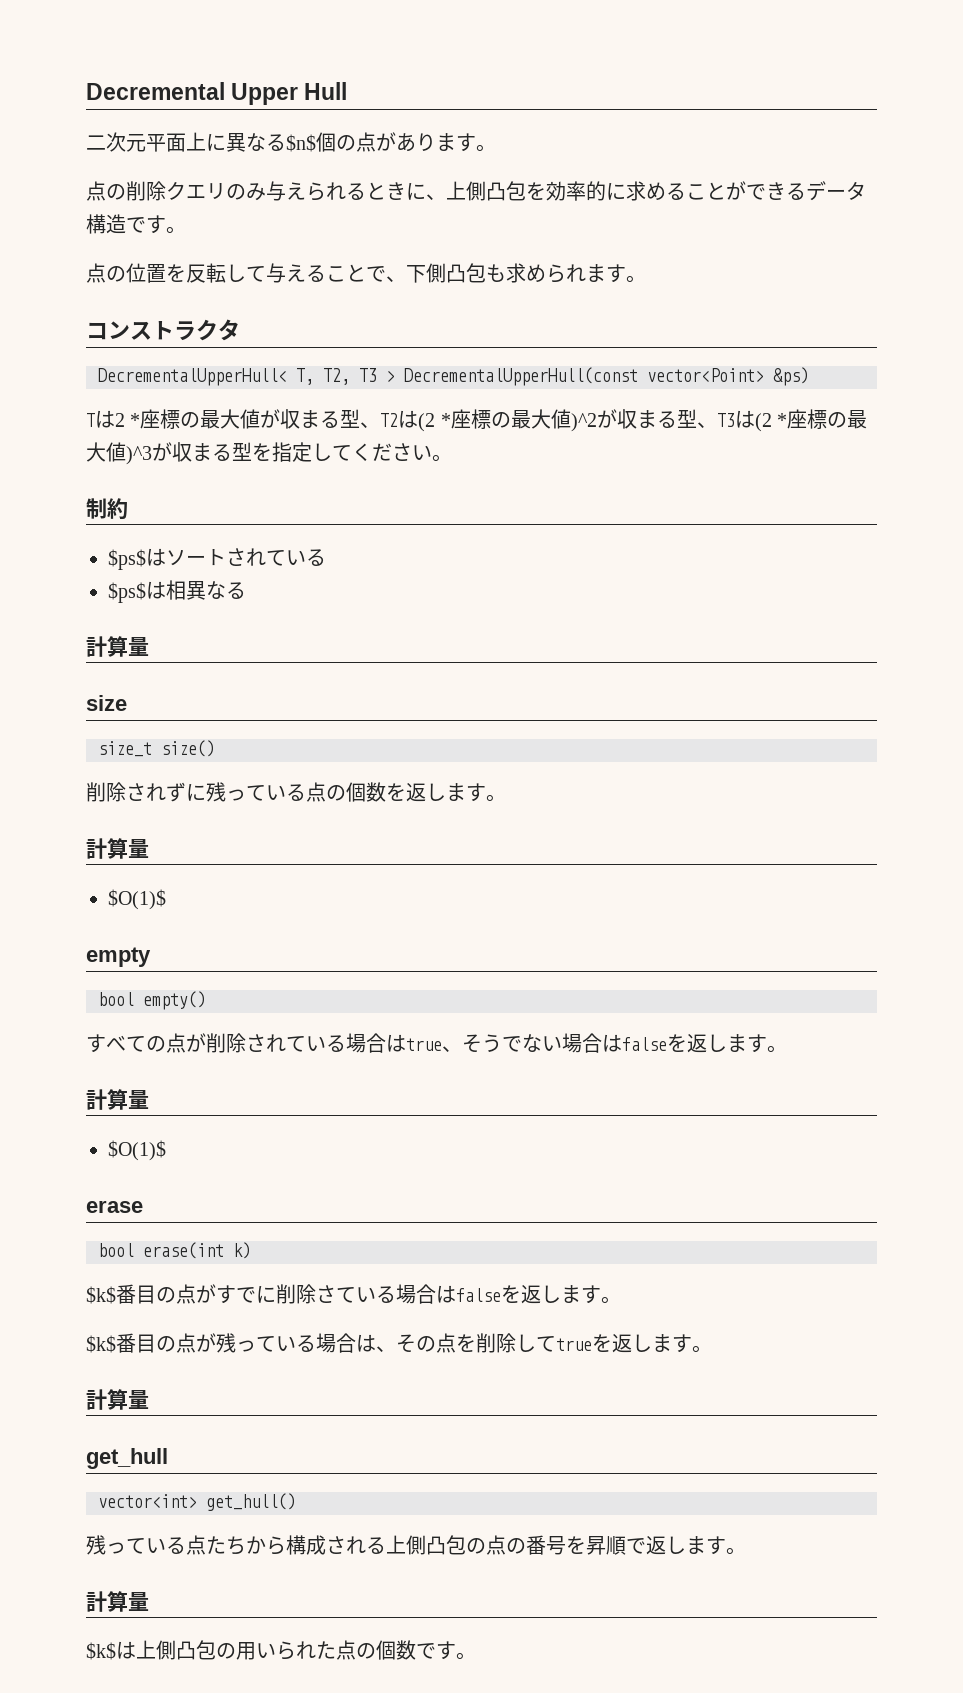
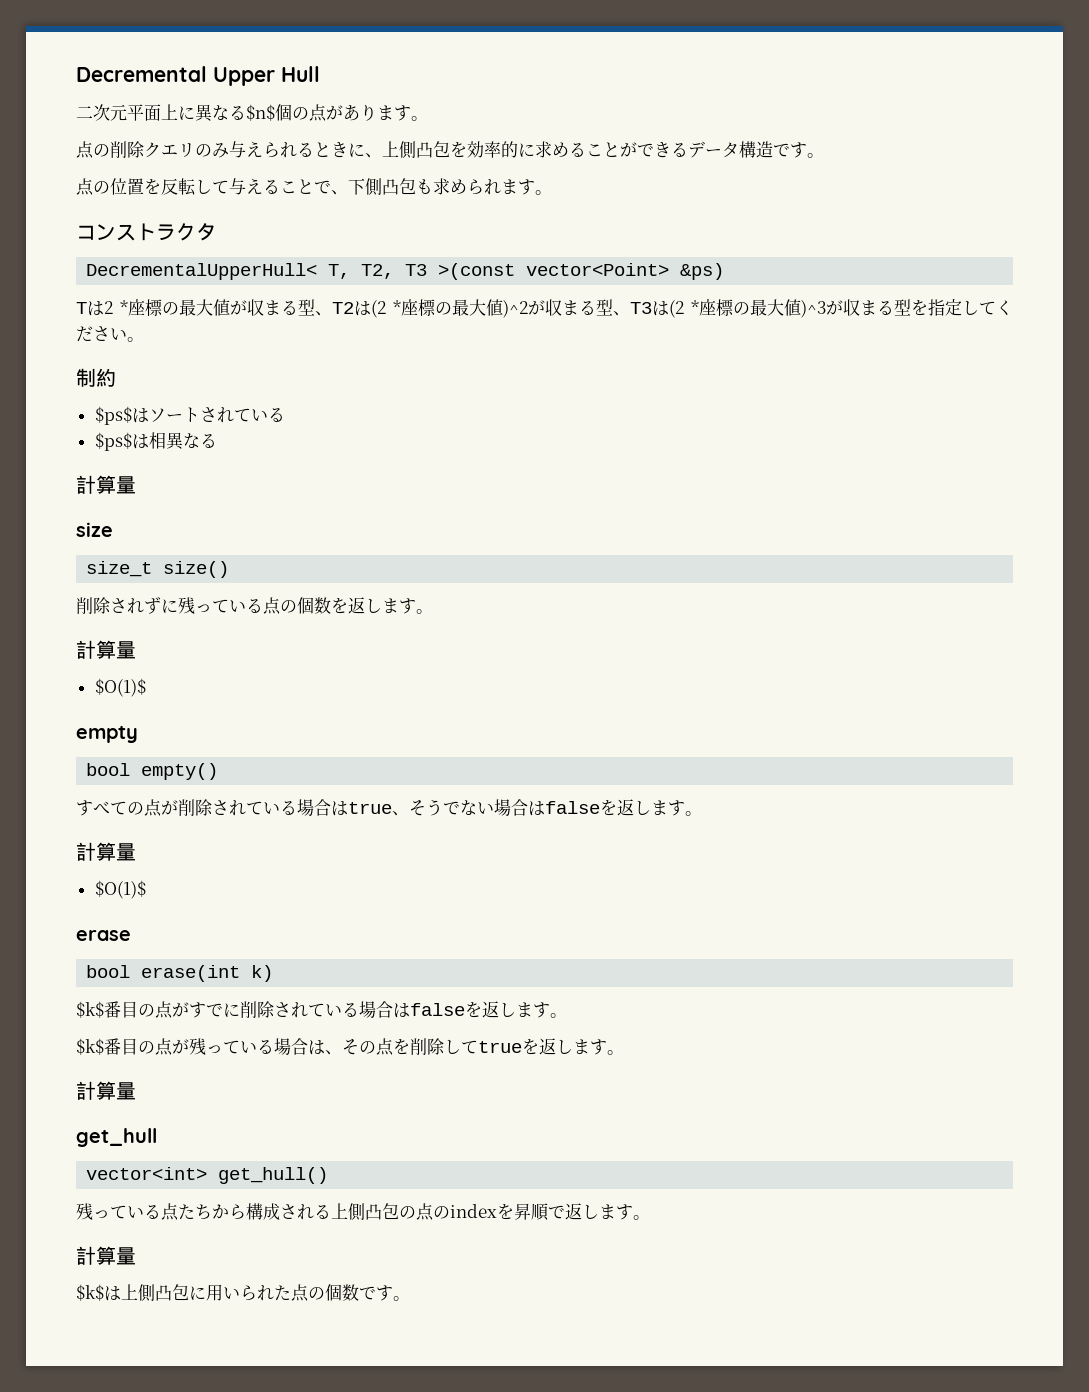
[386,367,638,386] > DecrementalUpperHull(const -> [438,263,516,280] >(const
(336, 1294) none -> [291,1002,308,1018] れ
[526,1535,566,1555] 番号 -> [450,1204,497,1218] index
[216,1643,236,1659] の -> [189,1286,206,1300] に

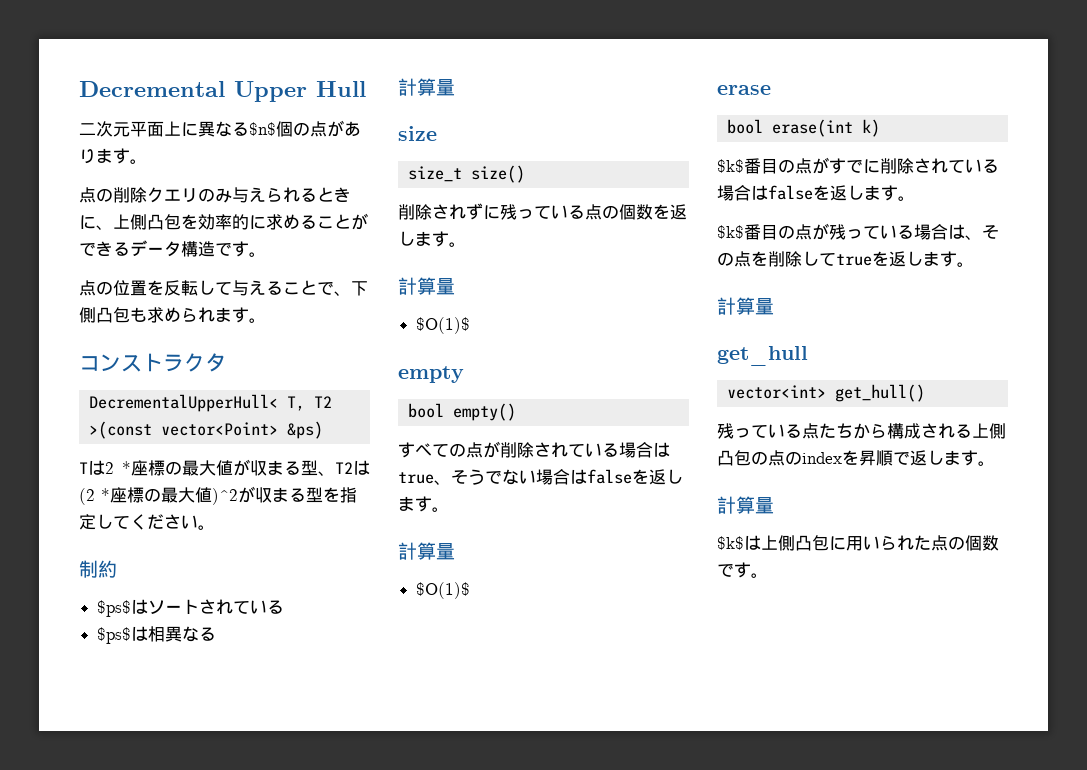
[361,264,428,279] T2, T3 -> [313,396,332,408] T2
[613,299,911,318] 、T3は(2 *座標の最大値)^3が収まる型 -> (323, 495) none

